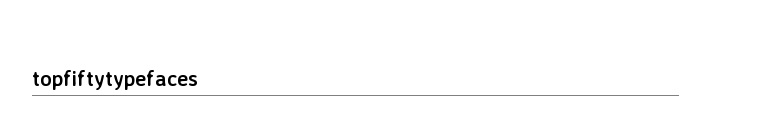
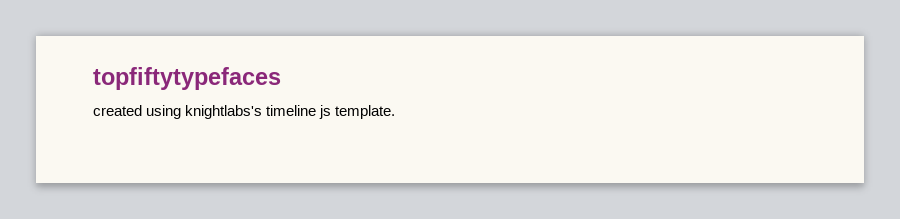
(198, 80) none -> [93,105,396,119] // created using knightlabs's timeline js template.

